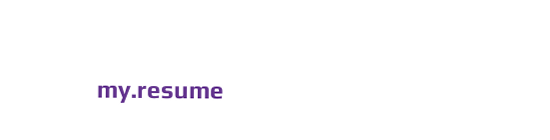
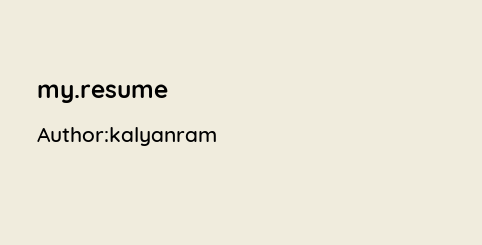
(224, 94) none -> [37,127,217,146] // Author:kalyanram

